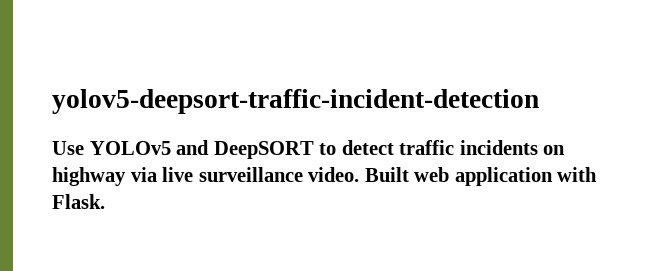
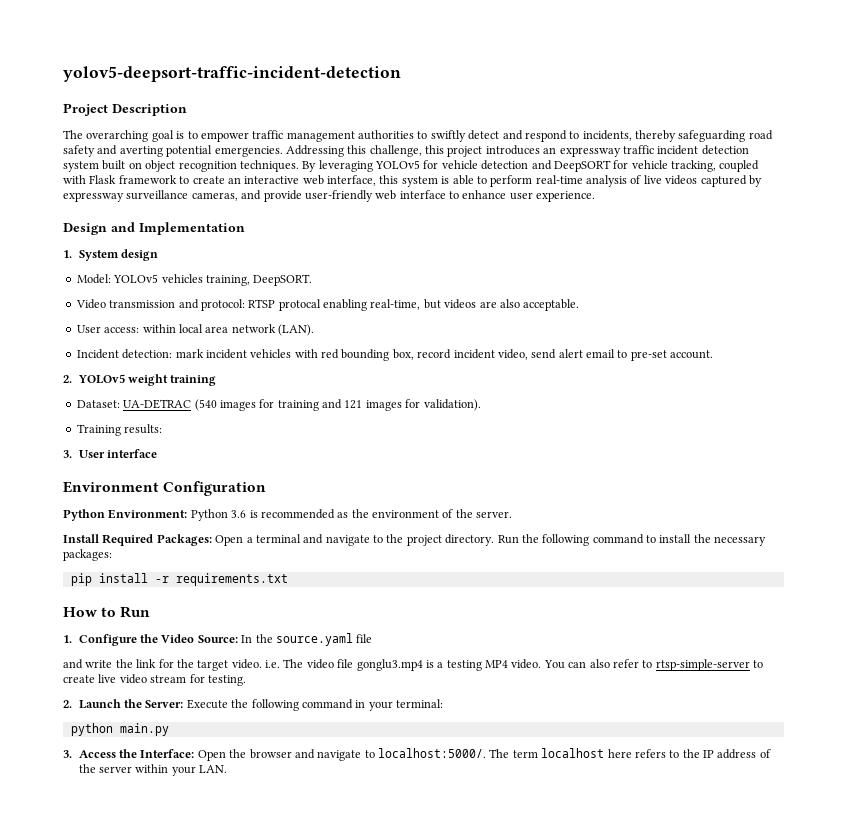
[52,140,566,159] [52,167,598,186] [52,194,105,209] Use YOLOv5 and DeepSORT to detect traffic incidents on highway via live surveillance video. Built web application with Flask. -> [63,103,187,116] [63,130,773,142] [63,145,749,157] [63,160,760,172] [63,175,762,187] [63,190,596,202] [63,222,245,235] [63,249,159,261] [76,274,313,286] [75,299,580,311] [76,324,314,336] [76,349,714,361] [63,374,217,386] [76,399,481,411] [76,424,163,436] [63,449,158,458] [63,481,267,496] [63,509,513,521] [63,534,767,546] [63,549,112,561] [70,573,288,586] [63,606,151,618] [63,633,373,646] [63,659,763,671] [63,674,246,686] [63,699,444,711] [70,723,169,736] [63,748,771,761] [78,764,228,776] Project Description // The overarching goal is to empower traffic management authorities to swiftly detect and respond to incidents, thereby safeguarding road safety and averting potential emergencies. Addressing this challenge, this project introduces an expressway traffic incident detection system built on object recognition techniques. By leveraging YOLOv5 for vehicle detection and DeepSORT for vehicle tracking, coupled with Flask framework to create an interactive web interface, this system is able to perform real-time analysis of live videos captured by expressway surveillance cameras, and provide user-friendly web interface to enhance user experience. // Design and Implementation // 1. System design // Model: YOLOv5 vehicles training, DeepSORT. // Video transmission and protocol: RTSP protocal enabling real-time, but videos are also acceptable. // User access: within local area network (LAN). // Incident detection: mark incident vehicles with red bounding box, record incident video, send alert email to pre-set account. // 2. YOLOv5 weight training // Dataset: UA-DETRAC (540 images for training and 121 images for validation). // Training results: // 3. User interface // Environment Configuration // Python Environment: Python 3.6 is recommended as the environment of the server. // Install Required Packages: Open a terminal and navigate to the project directory. Run the following command to install the necessary packages: // pip install -r requirements.txt // How to Run // 1. Configure the Video Source: In the source.yaml file // and write the link for the target video. i.e. The video file gonglu3.mp4 is a testing MP4 video. You can also refer to rtsp-simple-server to create live video stream for testing. // 2. Launch the Server: Execute the following command in your terminal: // python main.py // 3. Access the Interface: Open the browser and navigate to localhost:5000/. The term localhost here refers to the IP address of the server within your LAN.

